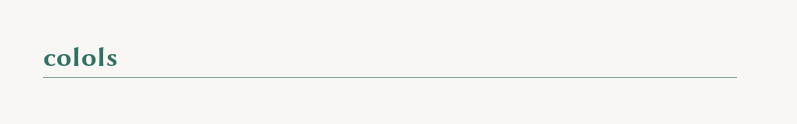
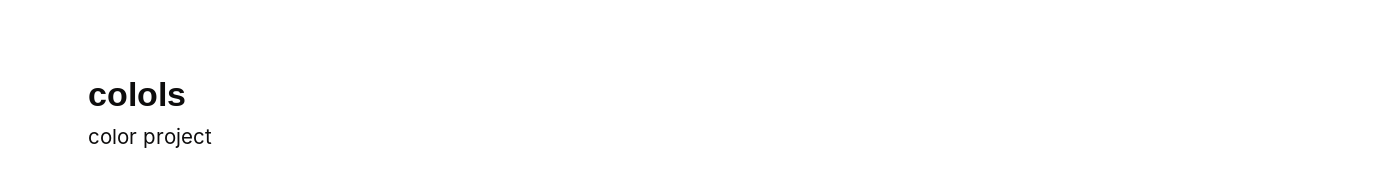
(118, 56) none -> [88,127,212,148] // color project

